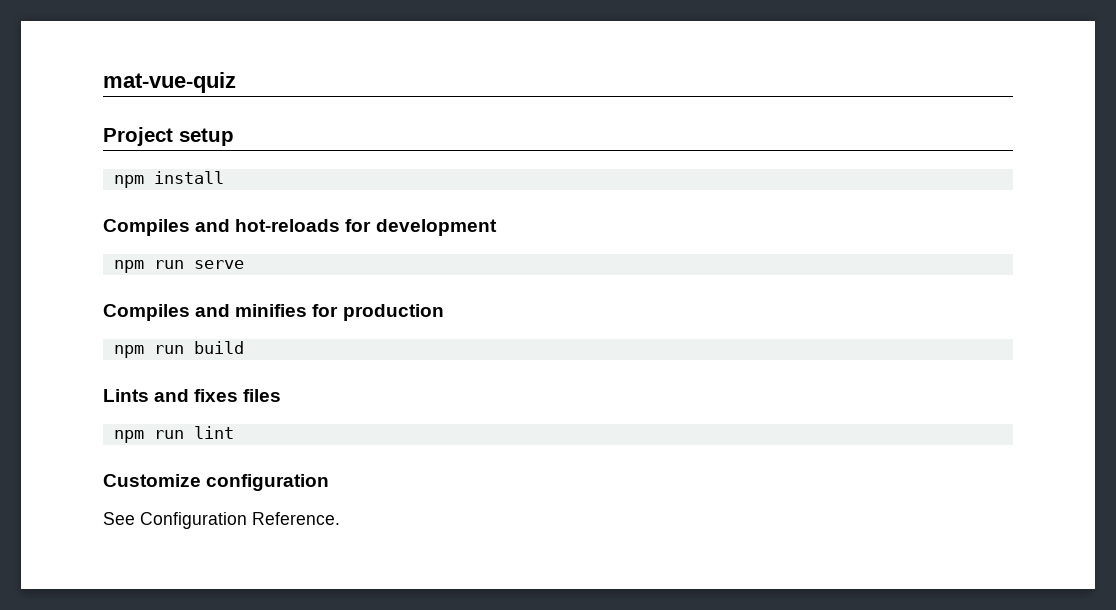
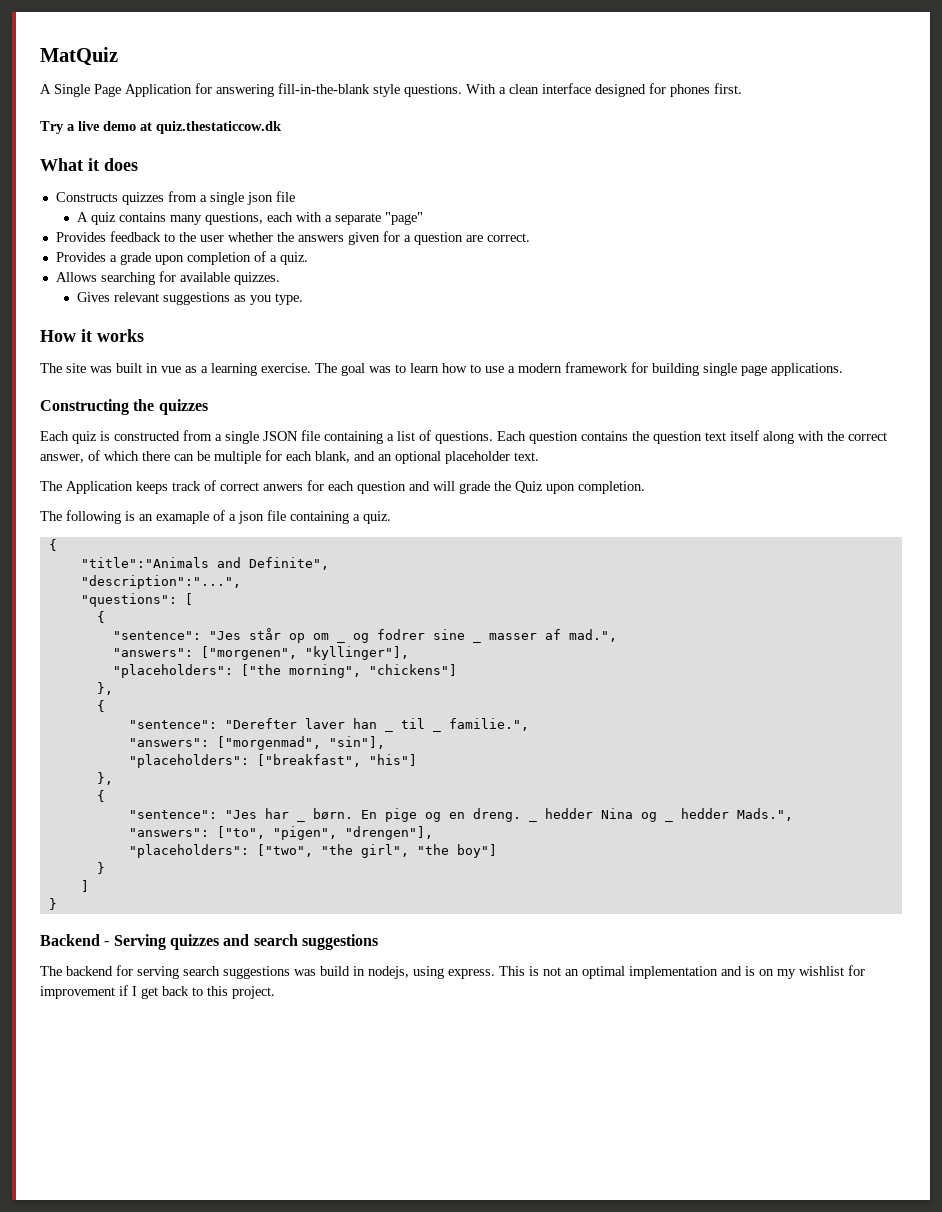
[103,72,236,93] [103,127,234,146] [113,171,224,188] [103,219,497,236] [113,260,244,273] [103,304,444,321] [113,341,244,358] [103,389,282,402] [113,426,234,443] [103,474,330,491] [103,512,340,529] mat-vue-quiz // Project setup // npm install // Compiles and hot-reloads for development // npm run serve // Compiles and minifies for production // npm run build // Lints and fixes files // npm run lint // Customize configuration // See Configuration Reference. -> [40,47,118,66] [40,83,742,97] [40,121,282,134] [40,158,138,171] [55,191,295,205] [77,212,424,225] [55,231,530,245] [55,251,308,265] [55,271,280,285] [77,292,304,305] [40,329,144,342] [40,362,843,376] [40,399,208,415] [40,430,887,444] [40,450,539,464] [40,480,645,494] [40,510,391,524] [48,539,57,551] [80,557,329,570] [80,575,241,589] [80,593,193,607] [96,611,105,623] [112,628,329,643] [336,629,465,643] [472,640,481,643] [488,629,617,642] [112,646,409,660] [112,664,457,678] [96,682,113,695] [96,700,105,712] [128,718,377,729] [384,729,393,732] [400,718,425,729] [432,718,529,732] [128,736,385,750] [128,754,417,768] [96,772,113,785] [96,790,105,802] [128,808,289,819] [296,808,537,822] [544,808,673,822] [680,808,793,821] [128,826,433,840] [128,844,497,858] [96,862,105,874] [80,880,89,892] [48,898,57,910] [40,934,378,950] [40,965,865,979] [40,985,275,999] MatQuiz // A Single Page Application for answering fill-in-the-blank style questions. With a clean interface designed for phones first. // Try a live demo at quiz.thestaticcow.dk // What it does // Constructs quizzes from a single json file // A quiz contains many questions, each with a separate "page" // Provides feedback to the user whether the answers given for a question are correct. // Provides a grade upon completion of a quiz. // Allows searching for available quizzes. // Gives relevant suggestions as you type. // How it works // The site was built in vue as a learning exercise. The goal was to learn how to use a modern framework for building single page applications. // Constructing the quizzes // Each quiz is constructed from a single JSON file containing a list of questions. Each question contains the question text itself along with the correct answer, of which there can be multiple for each blank, and an optional placeholder text. // The Application keeps track of correct anwers for each question and will grade the Quiz upon completion. // The following is an examaple of a json file containing a quiz. // { // "title":"Animals and Definite", // "description":"...", // "questions": [ // { // "sentence": "Jes står op om _ og fodrer sine _ masser af mad.", // "answers": ["morgenen", "kyllinger"], // "placeholders": ["the morning", "chickens"] // }, // { // "sentence": "Derefter laver han _ til _ familie.", // "answers": ["morgenmad", "sin"], // "placeholders": ["breakfast", "his"] // }, // { // "sentence": "Jes har _ børn. En pige og en dreng. _ hedder Nina og _ hedder Mads.", // "answers": ["to", "pigen", "drengen"], // "placeholders": ["two", "the girl", "the boy"] // } // ] // } // Backend - Serving quizzes and search suggestions // The backend for serving search suggestions was build in nodejs, using express. This is not an optimal implementation and is on my wishlist for improvement if I get back to this project.

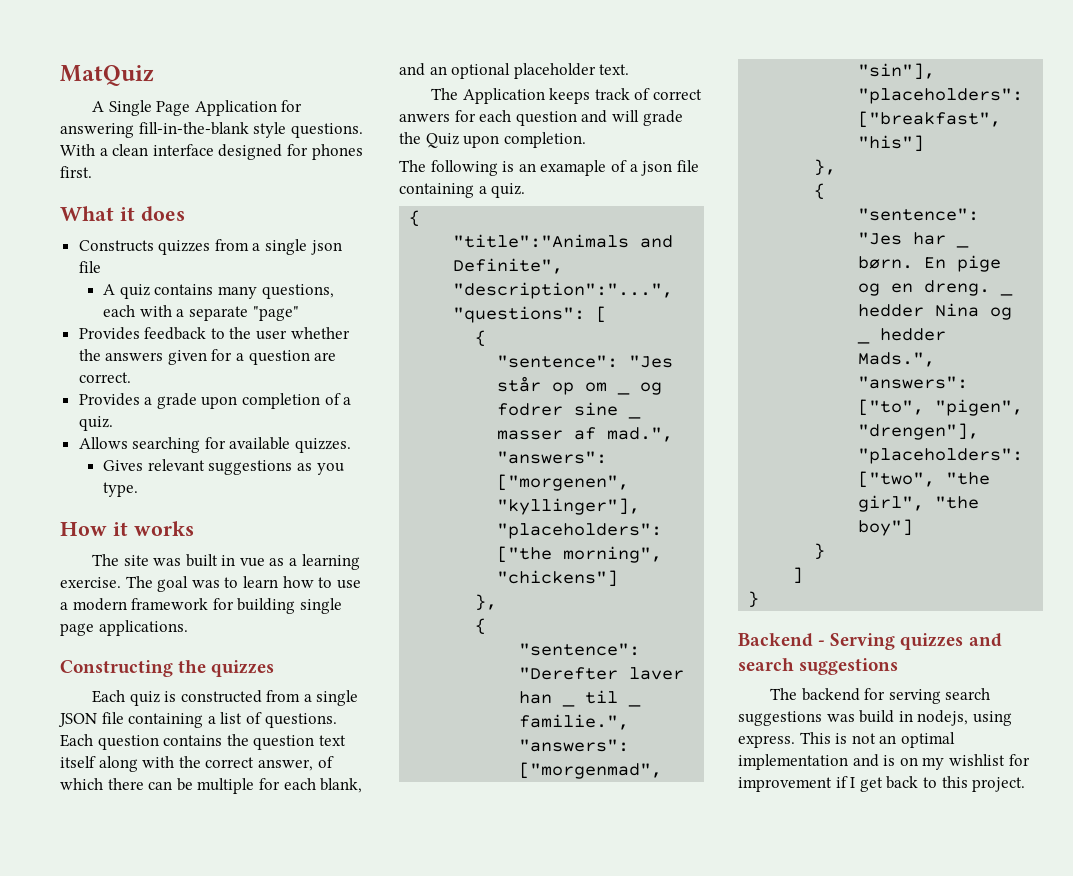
[40,121,282,134] // Try a live demo at quiz.thestaticcow.dk -> (92, 172) none

